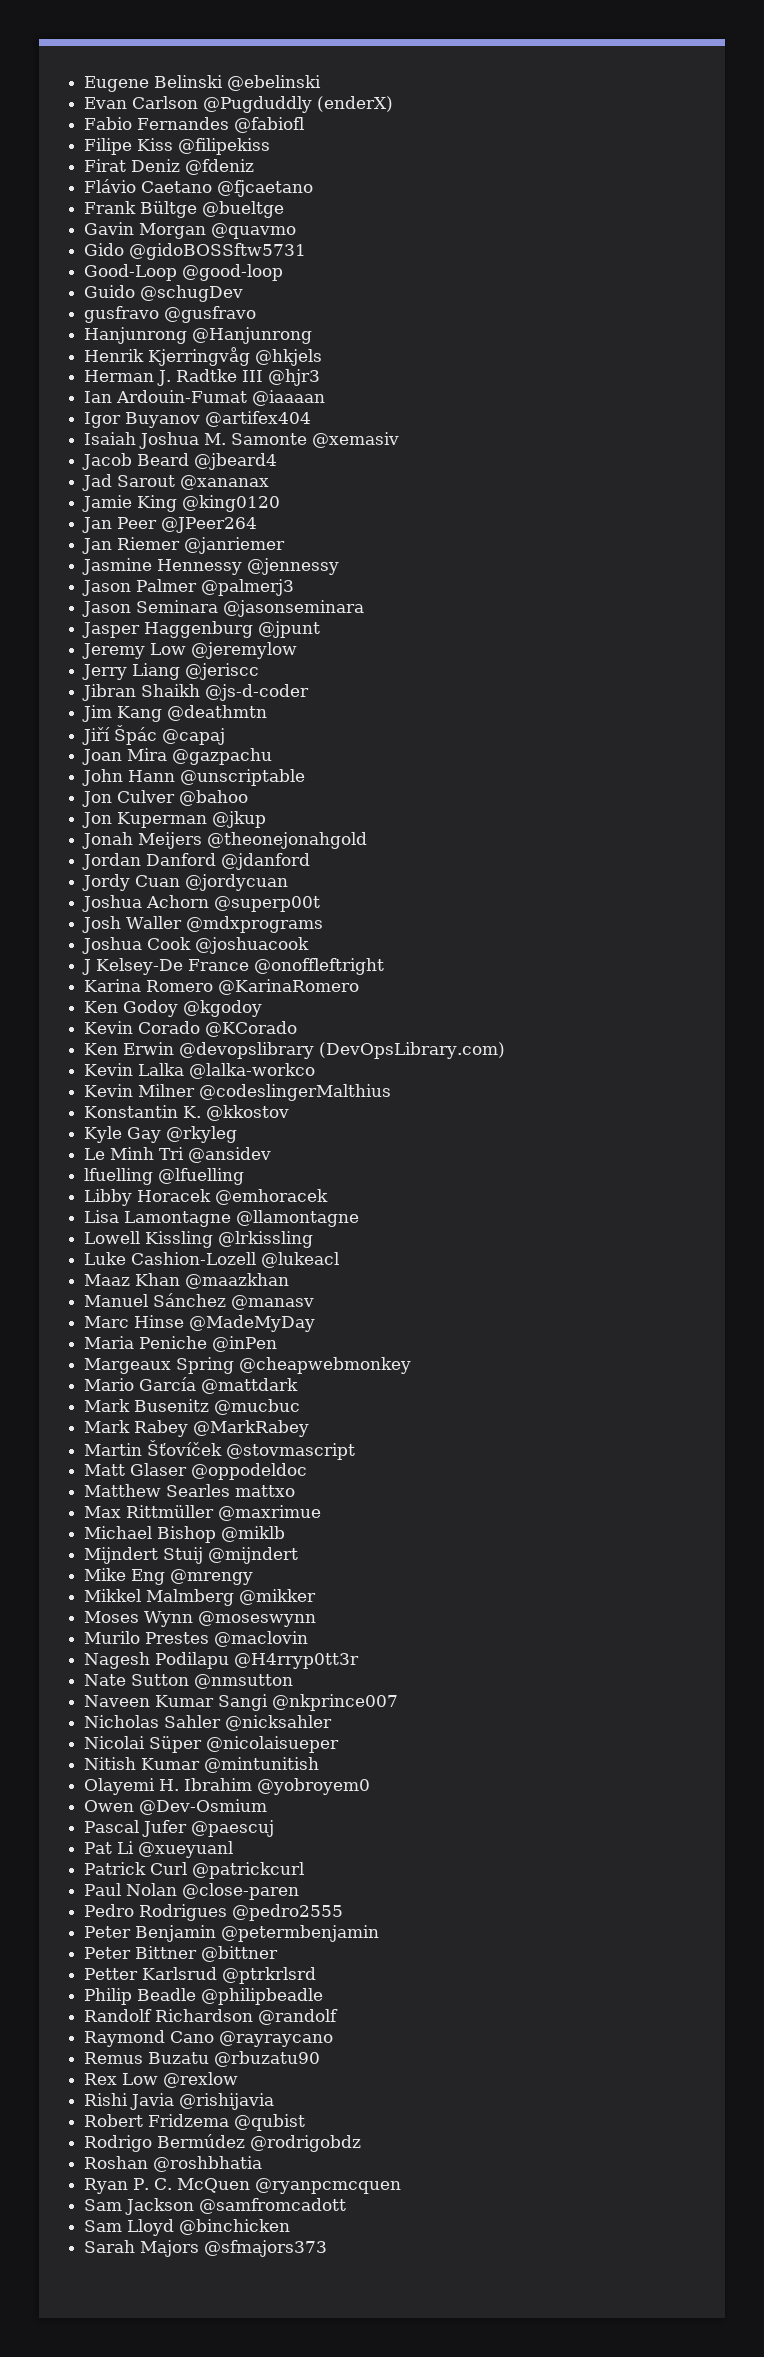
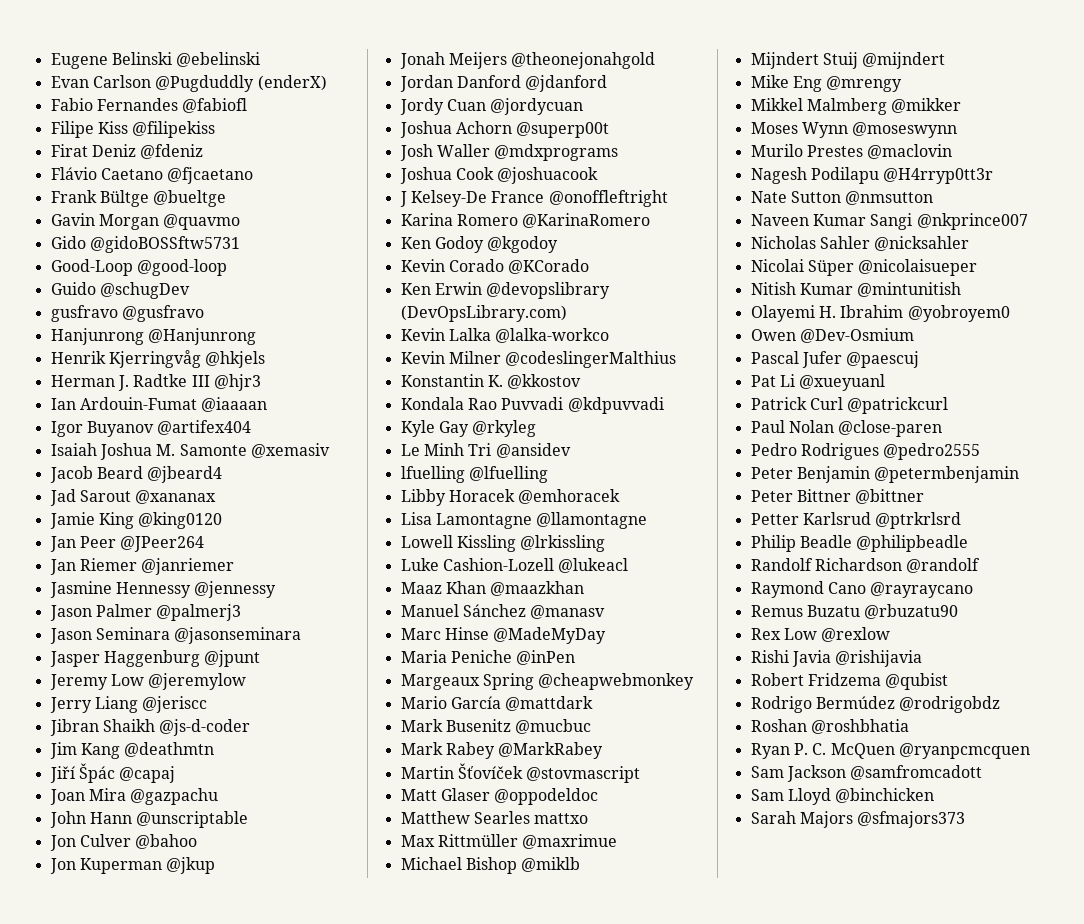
(290, 1113) none -> [400,397,664,414] // Kondala Rao Puvvadi @kdpuvvadi

